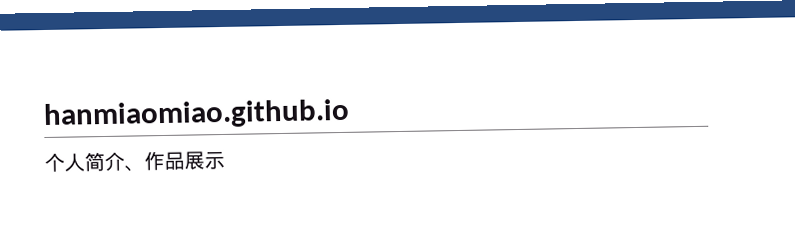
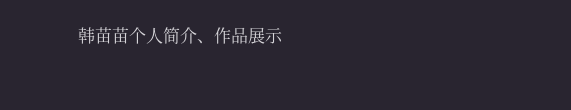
[43,98,350,131] hanmiaomiao.github.io // -> [78,27,129,44] 韩苗苗

